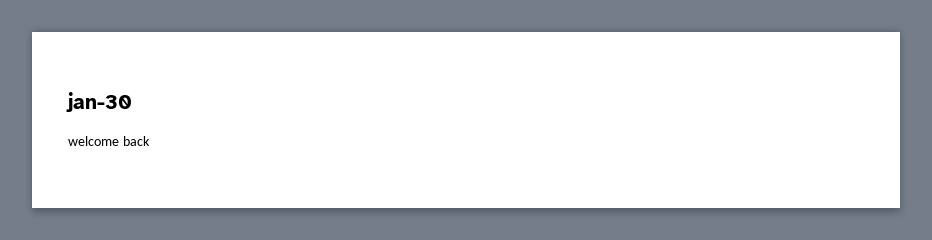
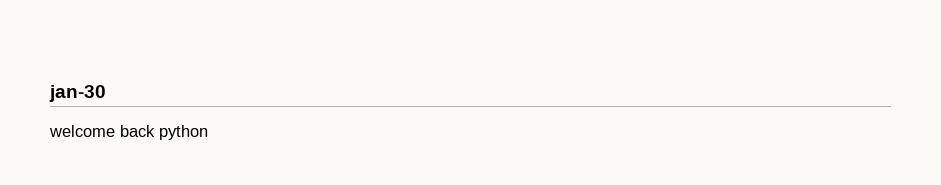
(150, 141) none -> [159,125,208,140] python

